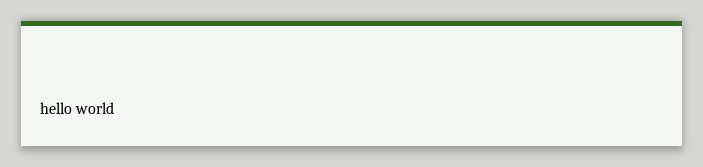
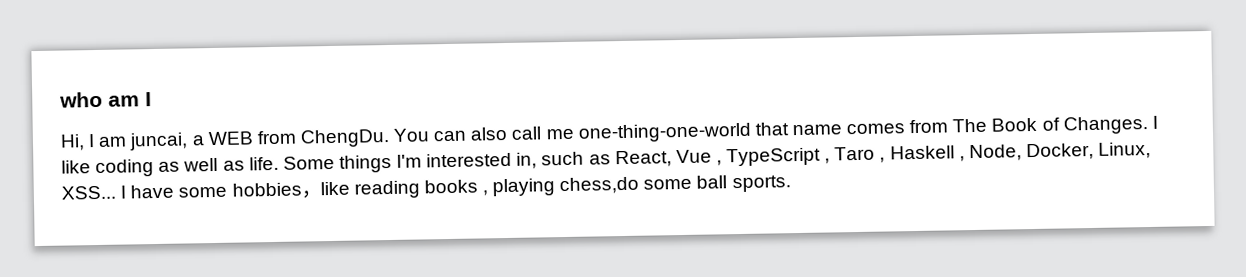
[40,102,115,114] hello world -> [59,91,152,108] [60,115,1158,151] [61,141,1152,178] [61,175,791,200] who am I // Hi, I am juncai, a WEB from ChengDu. You can also call me one-thing-one-world that name comes from The Book of Changes. I like coding as well as life. Some things I'm interested in, such as React, Vue , TypeScript , Taro , Haskell , Node, Docker, Linux, XSS... I have some hobbies，like reading books , playing chess,do some ball sports.

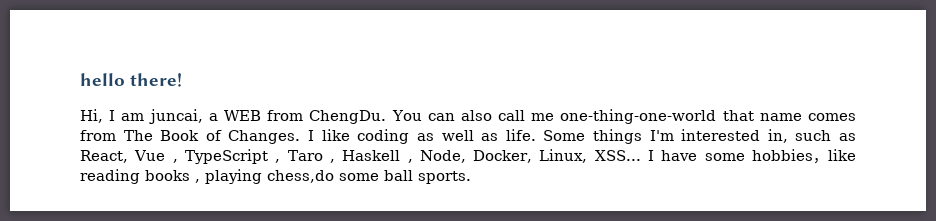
[59,91,152,108] who am I -> [80,73,183,87] hello there!

